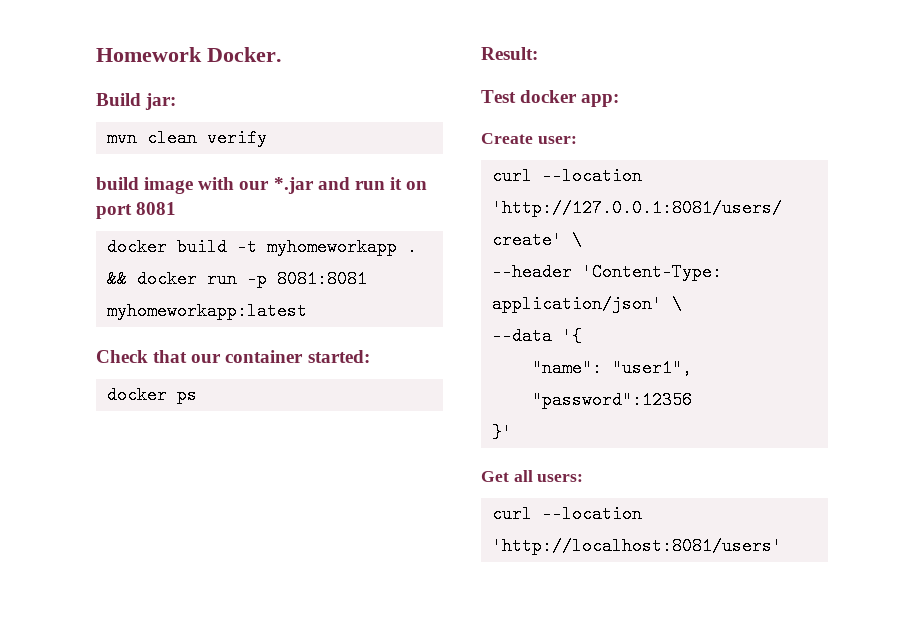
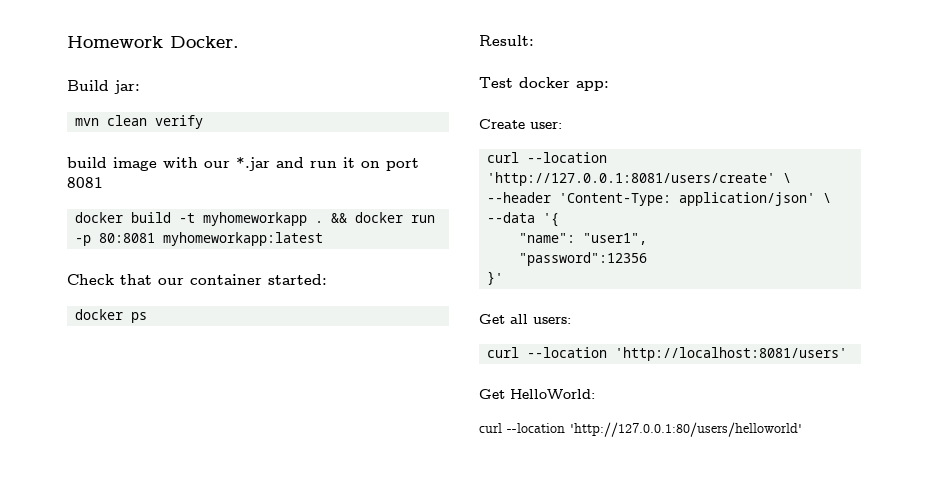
[276,270,367,288] 8081:8081 -> [99,233,156,243] 80:8081
(782, 546) none -> [479,389,595,399] [479,422,802,437] // Get HelloWorld: // curl --location 'http://127.0.0.1:80/users/helloworld'

